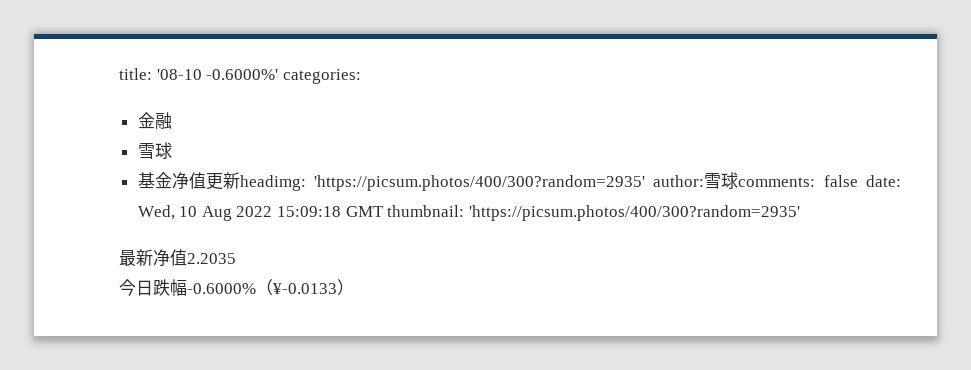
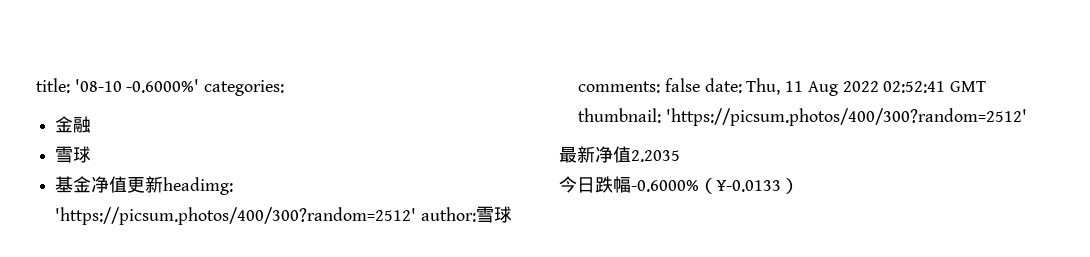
[314,175,646,191] 'https://picsum.photos/400/300?random=2935' -> [55,207,417,225] 'https://picsum.photos/400/300?random=2512'
[137,205,198,220] Wed, 10 -> [746,78,804,95] Thu, 11
[277,206,342,217] 15:09:18 -> [883,81,946,93] 02:52:41
[468,205,800,221] 'https://picsum.photos/400/300?random=2935' -> [665,108,1027,126] 'https://picsum.photos/400/300?random=2512'

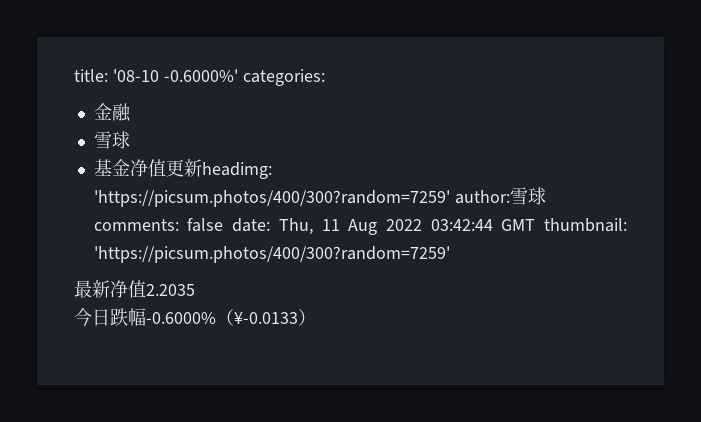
[55,207,417,225] 'https://picsum.photos/400/300?random=2512' -> [93,190,450,207] 'https://picsum.photos/400/300?random=7259'
[883,81,946,93] 02:52:41 -> [430,219,493,231] 03:42:44
[665,108,1027,126] 'https://picsum.photos/400/300?random=2512' -> [93,246,450,263] 'https://picsum.photos/400/300?random=7259'

